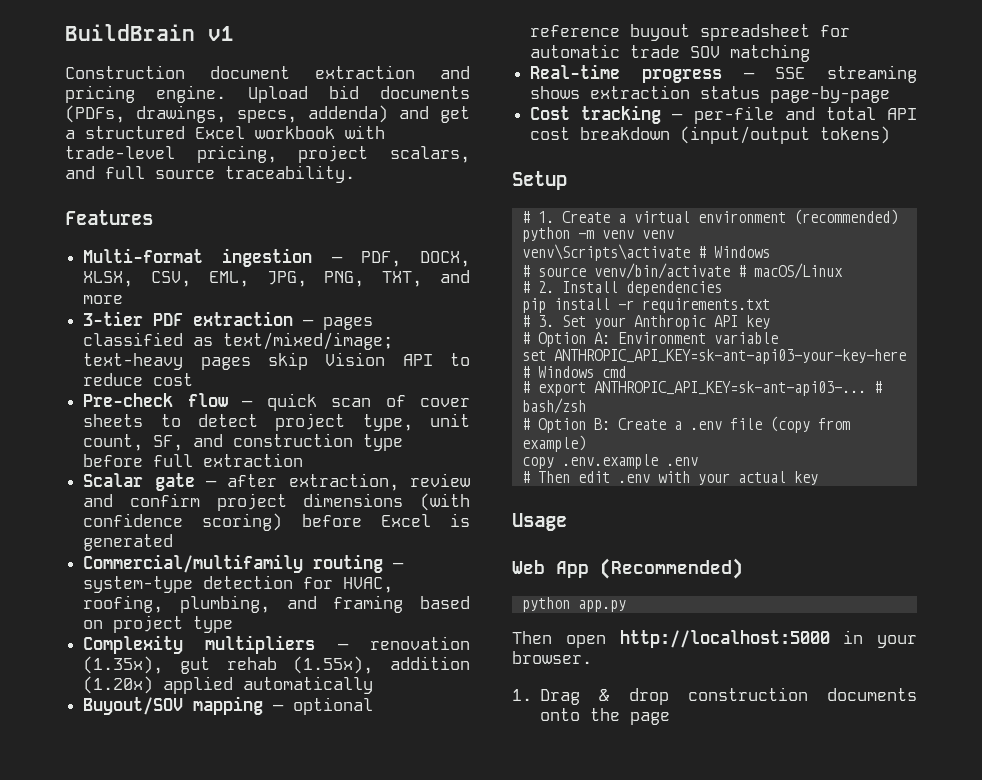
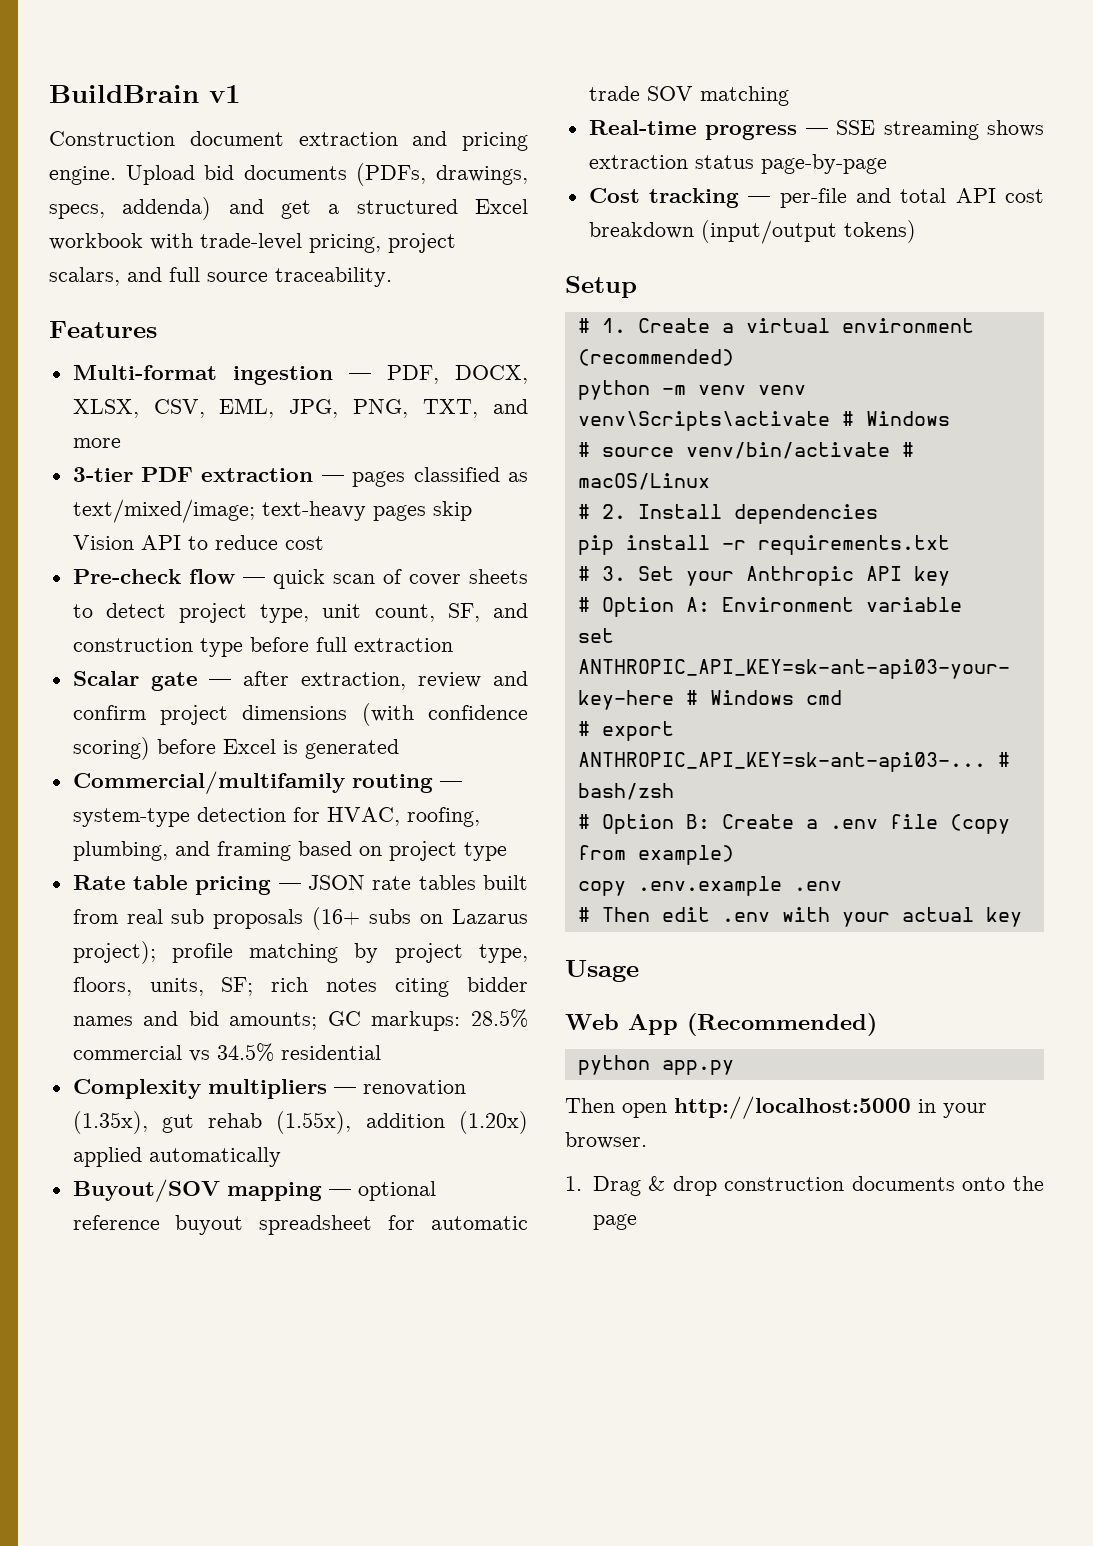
(234, 624) none -> [72,875,528,895] [72,907,528,930] [72,941,528,964] [72,977,528,997] [72,1009,528,1031] [72,1043,381,1062] // Rate table pricing — JSON rate tables built from real sub proposals (16+ subs on Lazarus project); profile matching by project type, floors, units, SF; rich notes citing bidder names and bid amounts; GC markups: 28.5% commercial vs 34.5% residential

